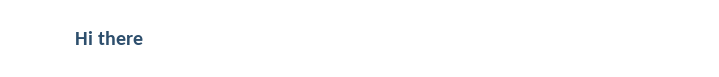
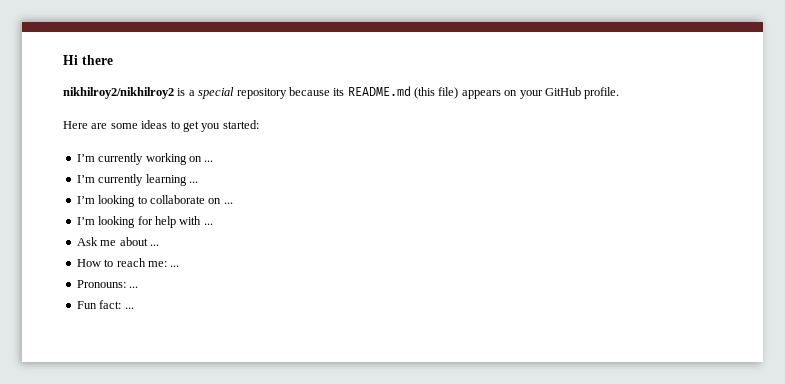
(144, 38) none -> [63,86,620,99] [63,120,259,132] [76,153,214,165] [76,174,198,186] [76,195,233,207] [76,216,213,228] [76,237,159,246] [76,258,180,267] [76,280,139,288] [76,300,134,309] // nikhilroy2/nikhilroy2 is a special repository because its README.md (this file) appears on your GitHub profile. // Here are some ideas to get you started: // I’m currently working on ... // I’m currently learning ... // I’m looking to collaborate on ... // I’m looking for help with ... // Ask me about ... // How to reach me: ... // Pronouns: ... // Fun fact: ...

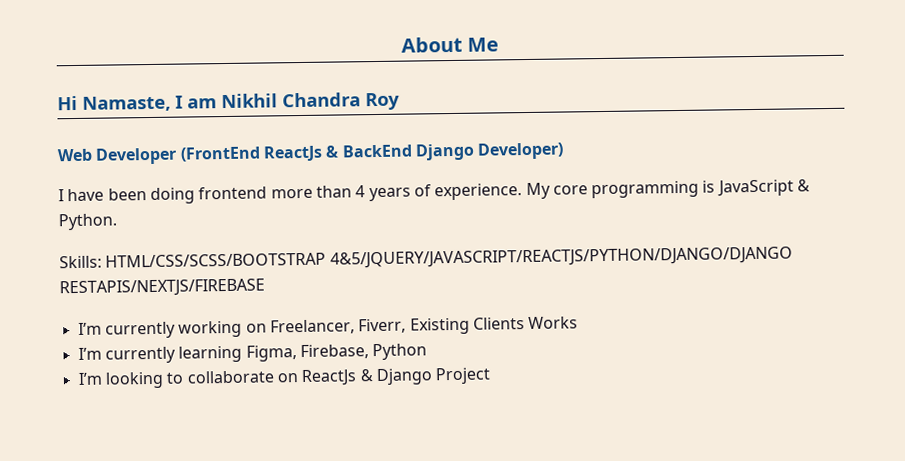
[63,55,113,65] [63,86,620,99] [63,120,259,132] Hi there // nikhilroy2/nikhilroy2 is a special repository because its README.md (this file) appears on your GitHub profile. // Here are some ideas to get you started: -> [400,36,500,53] [57,92,400,112] [57,142,565,165] [58,179,811,205] [58,213,117,231] [59,246,793,269] [59,278,265,298] About Me // Hi Namaste, I am Nikhil Chandra Roy // Web Developer (FrontEnd ReactJs & BackEnd Django Developer) // I have been doing frontend more than 4 years of experience. My core programming is JavaScript & Python. // Skills: HTML/CSS/SCSS/BOOTSTRAP 4&5/JQUERY/JAVASCRIPT/REACTJS/PYTHON/DJANGO/DJANGO RESTAPIS/NEXTJS/FIREBASE
[204,160,214,162] ... -> [269,316,579,335] Freelancer, Fiverr, Existing Clients Works
[188,181,198,183] ... -> [245,343,428,362] Figma, Firebase, Python
[223,202,233,204] [76,216,213,228] [76,237,159,246] [76,258,180,267] [76,280,139,288] [76,300,134,309] ... // I’m looking for help with ... // Ask me about ... // How to reach me: ... // Pronouns: ... // Fun fact: ... -> [301,367,492,387] ReactJs & Django Project

